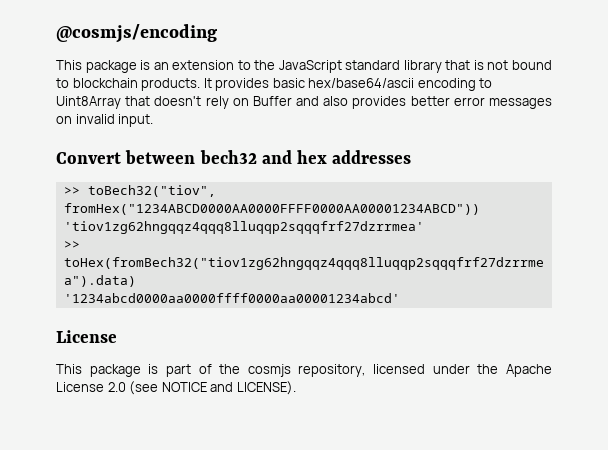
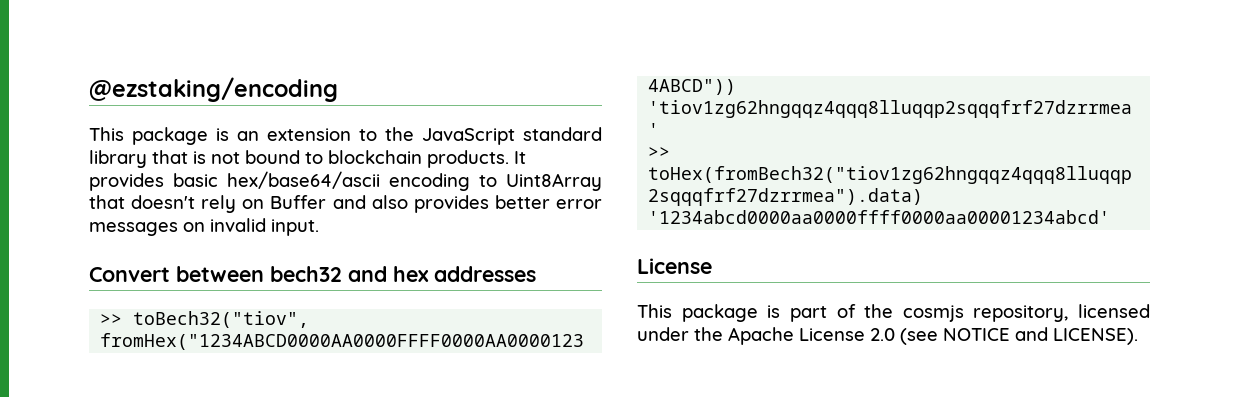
[56,24,217,43] @cosmjs/encoding -> [89,77,338,102] @ezstaking/encoding

